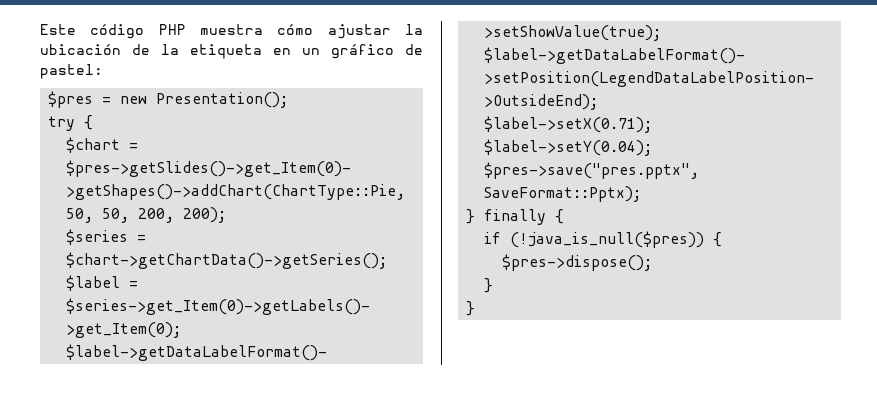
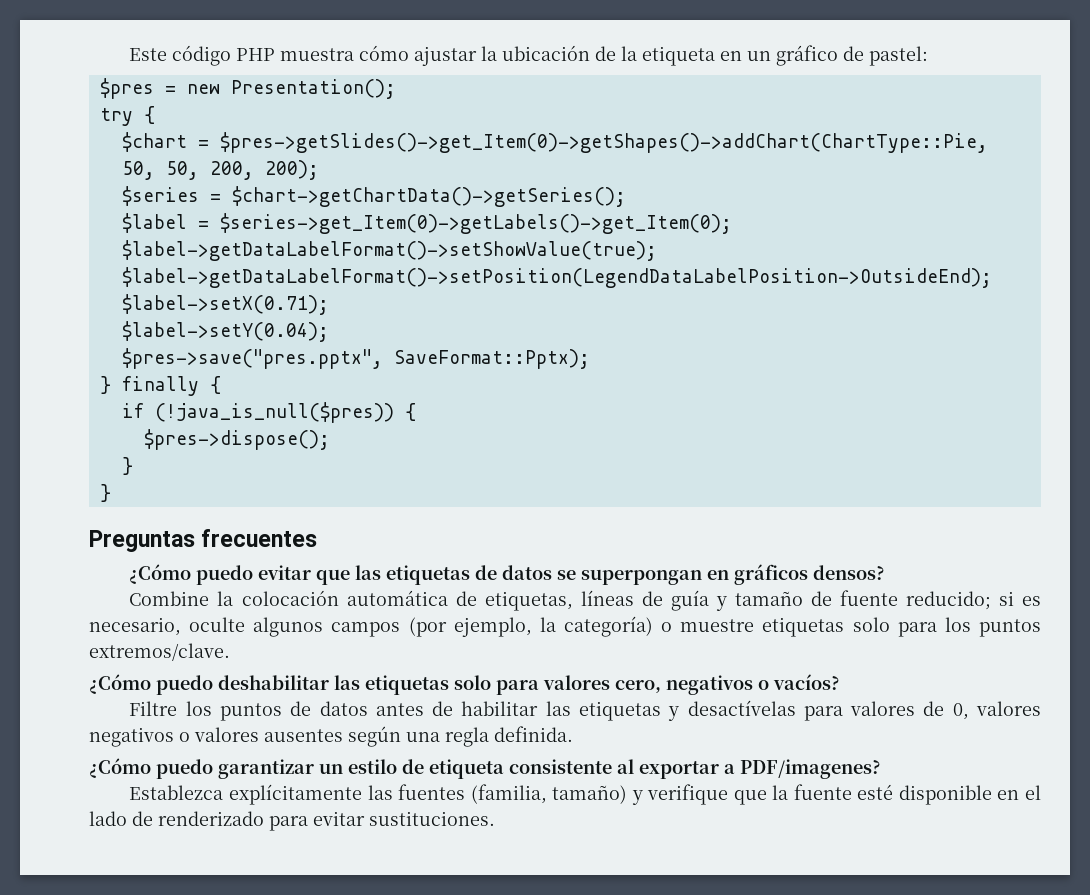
(476, 308) none -> [89,529,318,552] [129,564,886,585] [129,590,1041,611] [89,616,1041,637] [89,643,230,661] [89,674,840,695] [129,700,1041,721] [89,726,573,747] [89,758,881,779] [129,784,1041,805] [89,811,495,831] // Preguntas frecuentes // ¿Cómo puedo evitar que las etiquetas de datos se superpongan en gráficos densos? // Combine la colocación automática de etiquetas, líneas de guía y tamaño de fuente reducido; si es necesario, oculte algunos campos (por ejemplo, la categoría) o muestre etiquetas solo para los puntos extremos/clave. // ¿Cómo puedo deshabilitar las etiquetas solo para valores cero, negativos o vacíos? // Filtre los puntos de datos antes de habilitar las etiquetas y desactívelas para valores de 0, valores negativos o valores ausentes según una regla definida. // ¿Cómo puedo garantizar un estilo de etiqueta consistente al exportar a PDF/imagenes? // Establezca explícitamente las fuentes (familia, tamaño) y verifique que la fuente esté disponible en el lado de renderizado para evitar sustituciones.

